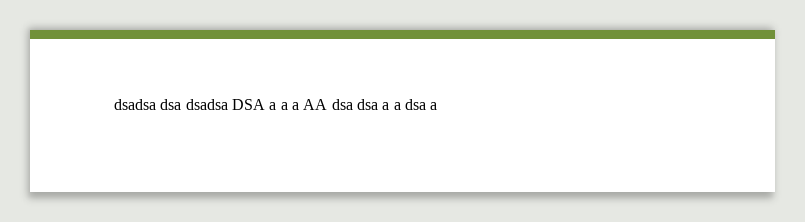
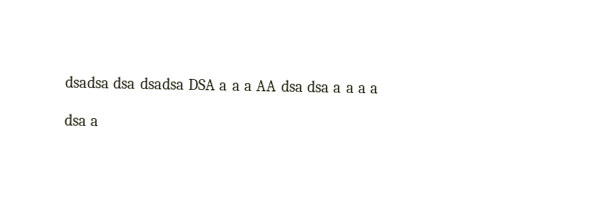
(401, 106) none -> [357,85,380,94] a a //

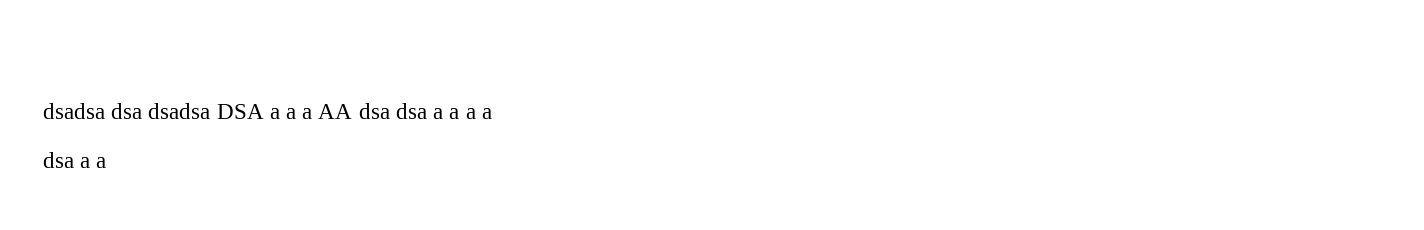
(100, 122) none -> [96,157,107,168] a

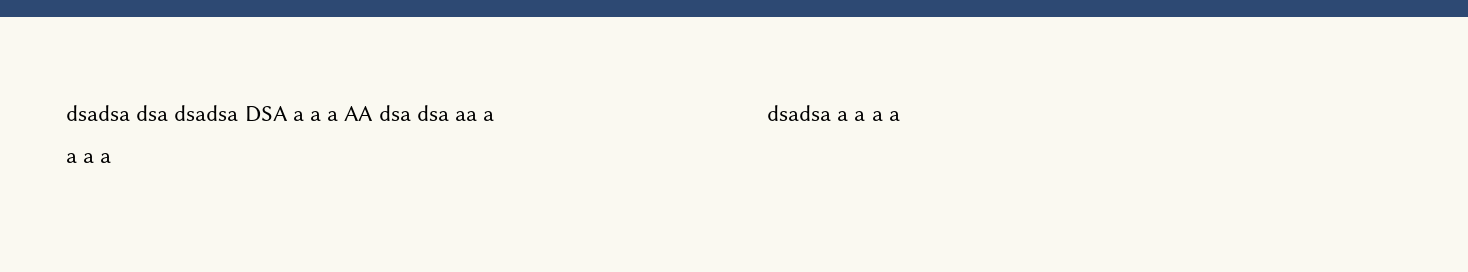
(427, 111) none -> [455,111,495,121] [66,153,112,163] [767,105,831,121] aa a // a a a // dsadsa
[43,152,107,168] // dsa a a -> (900, 116) none

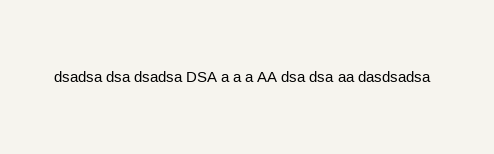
[483,111,495,121] [66,153,112,163] [767,105,900,121] a // a a a // dsadsa a a a a -> [357,71,431,82] dasdsadsa

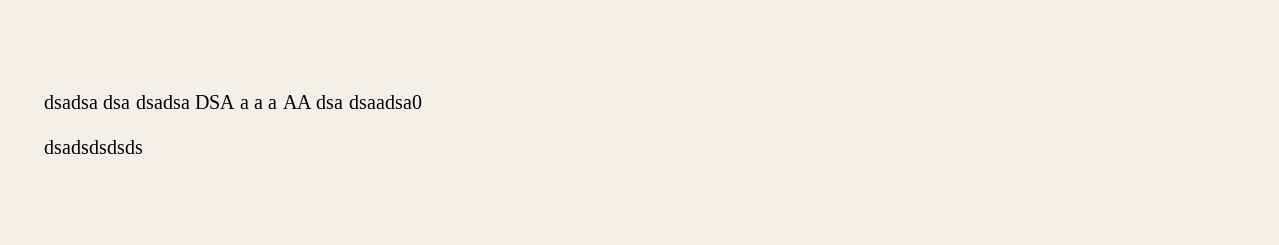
[309,71,431,82] dsa aa dasdsadsa -> [348,95,422,109] [44,140,143,154] dsaadsa0 // dsadsdsdsds

